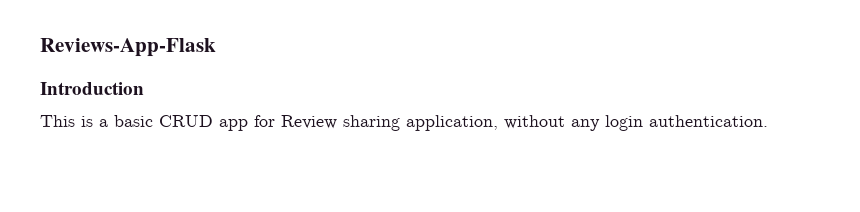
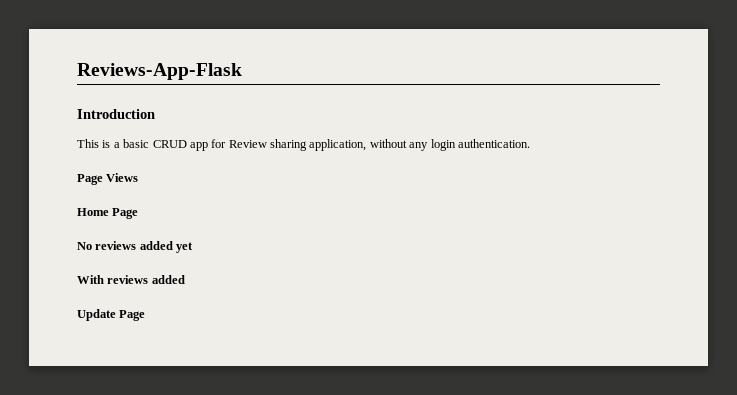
(768, 121) none -> [77,173,139,185] [77,208,139,219] [77,241,194,253] [77,275,185,284] [77,309,146,321] // Page Views // Home Page // No reviews added yet // With reviews added // Update Page

